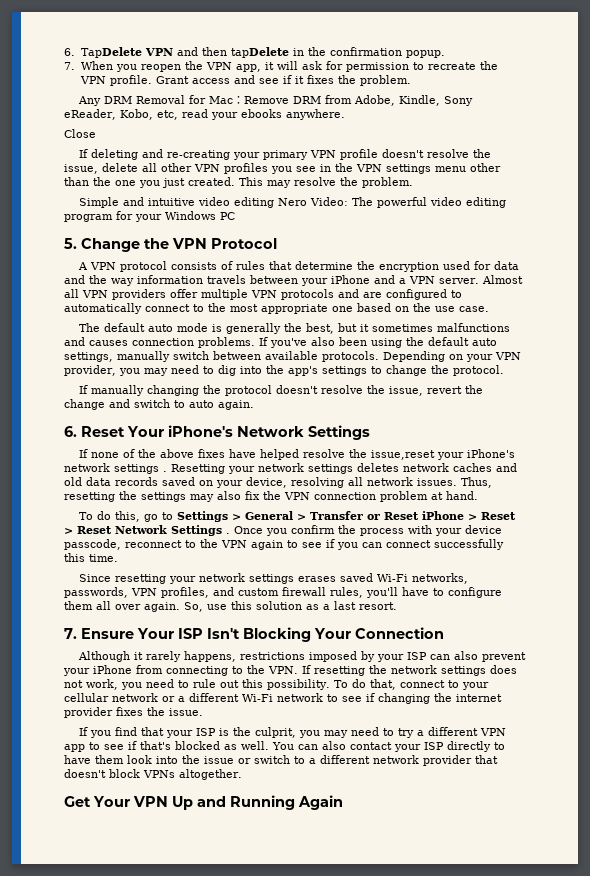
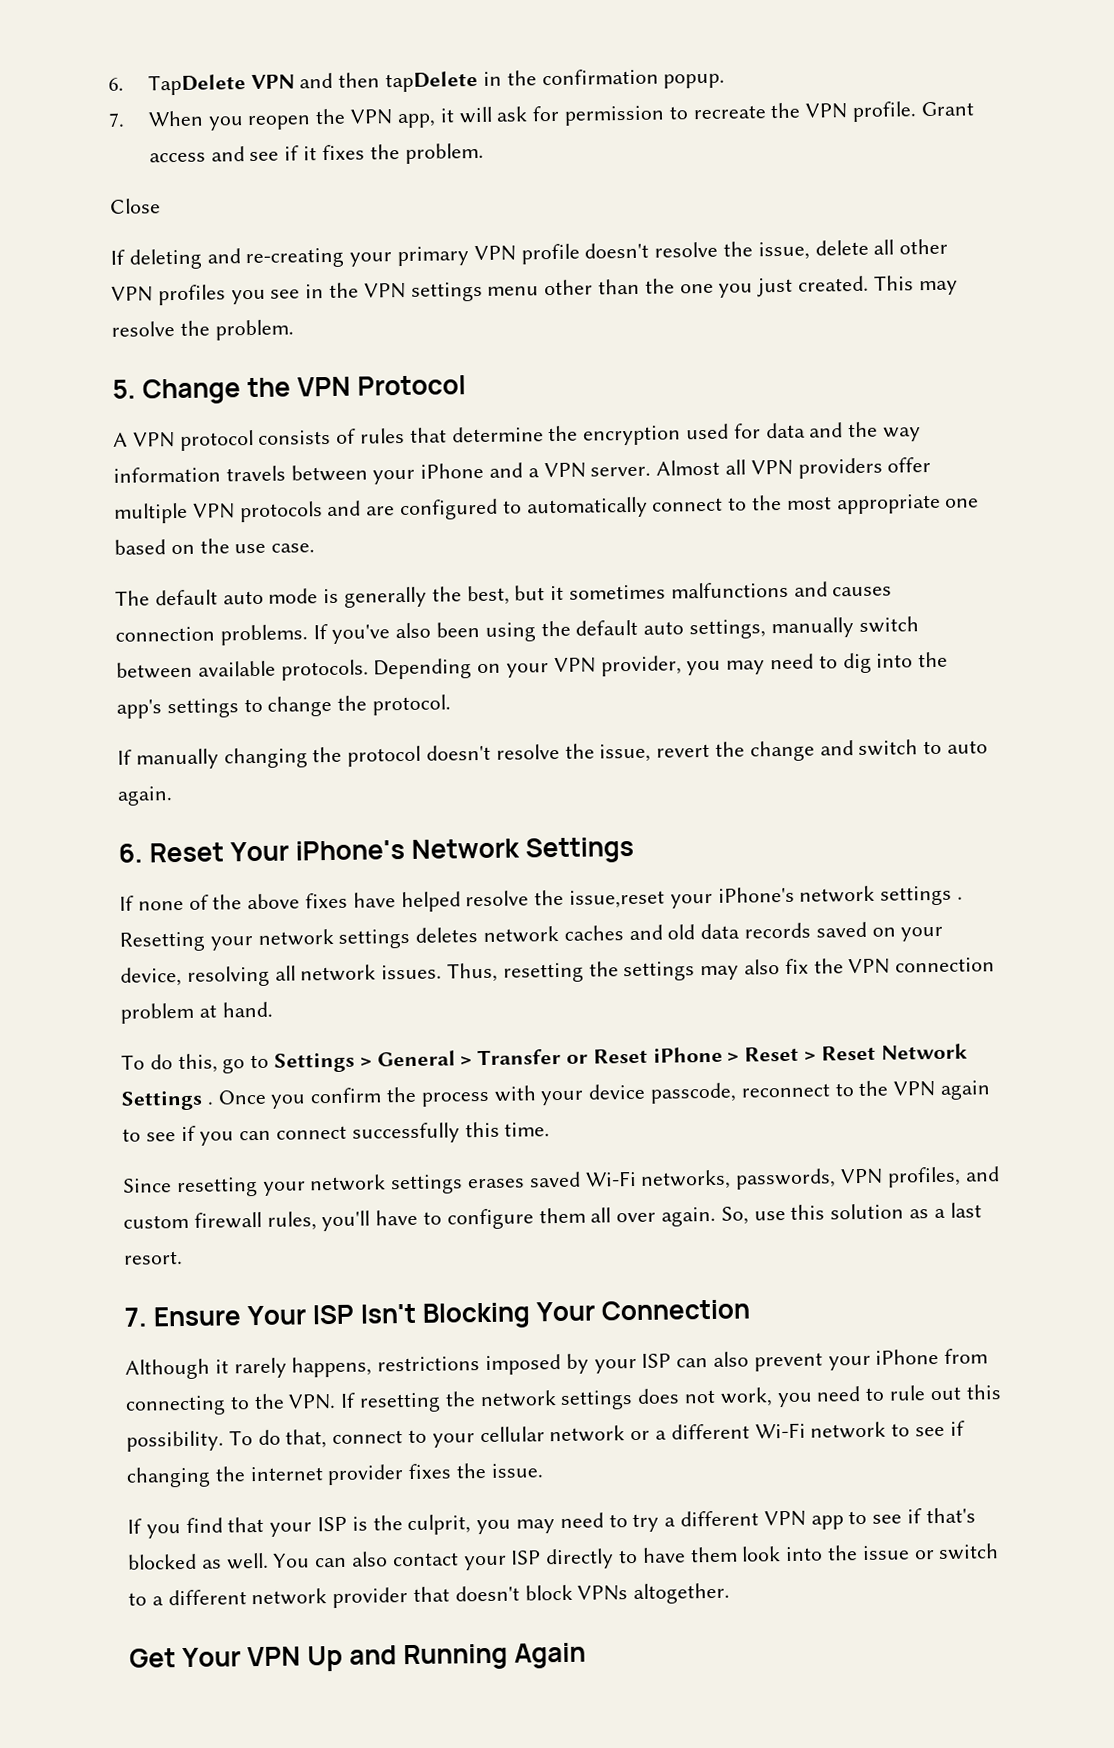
[78,95,474,106] [64,109,345,120] // Any DRM Removal for Mac：Remove DRM from Adobe, Kindle, Sony eReader, Kobo, etc, read your ebooks anywhere. -> (484, 153) none
[79,197,507,208] [64,211,235,222] // Simple and intuitive video editing Nero Video: The powerful video editing program for your Windows PC -> (294, 330) none

